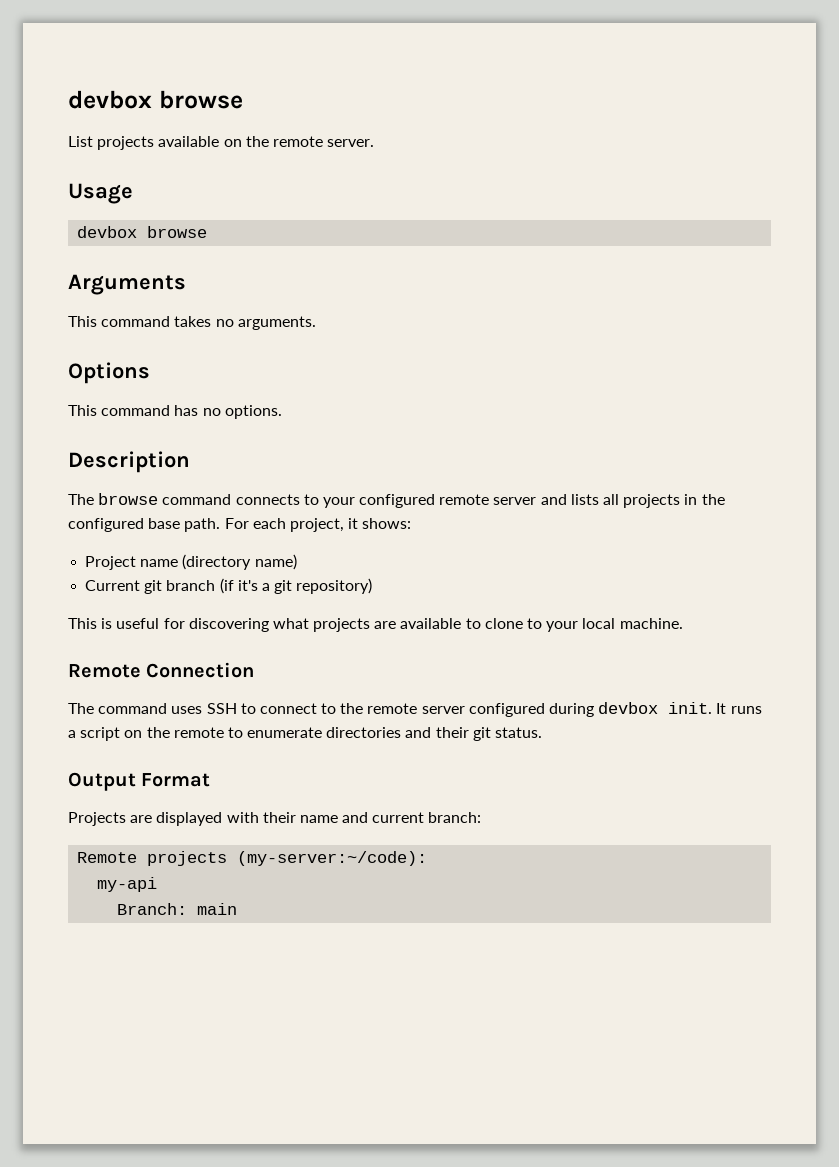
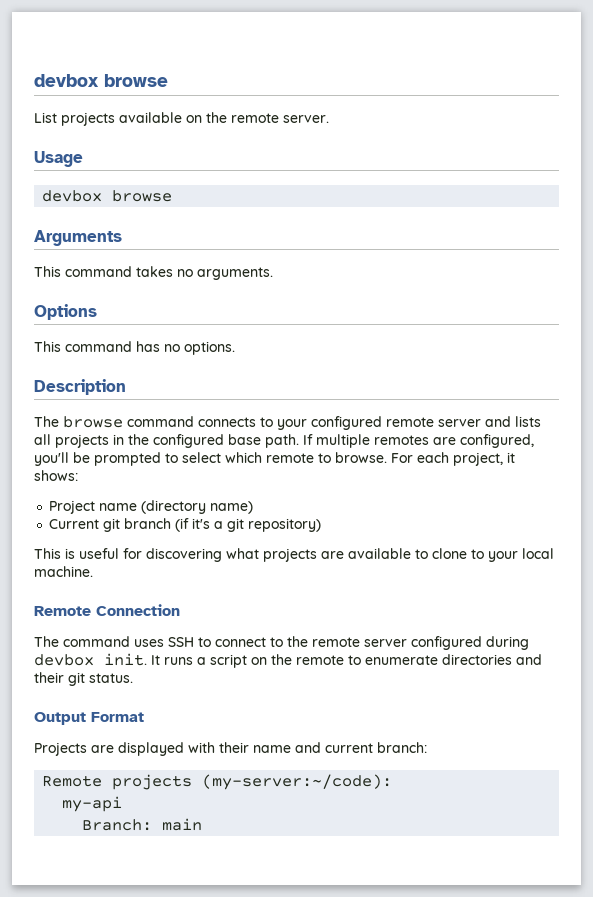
(221, 525) none -> [303,434,534,448] [34,452,387,466] If multiple remotes are configured, you'll be prompted to select which remote to browse.

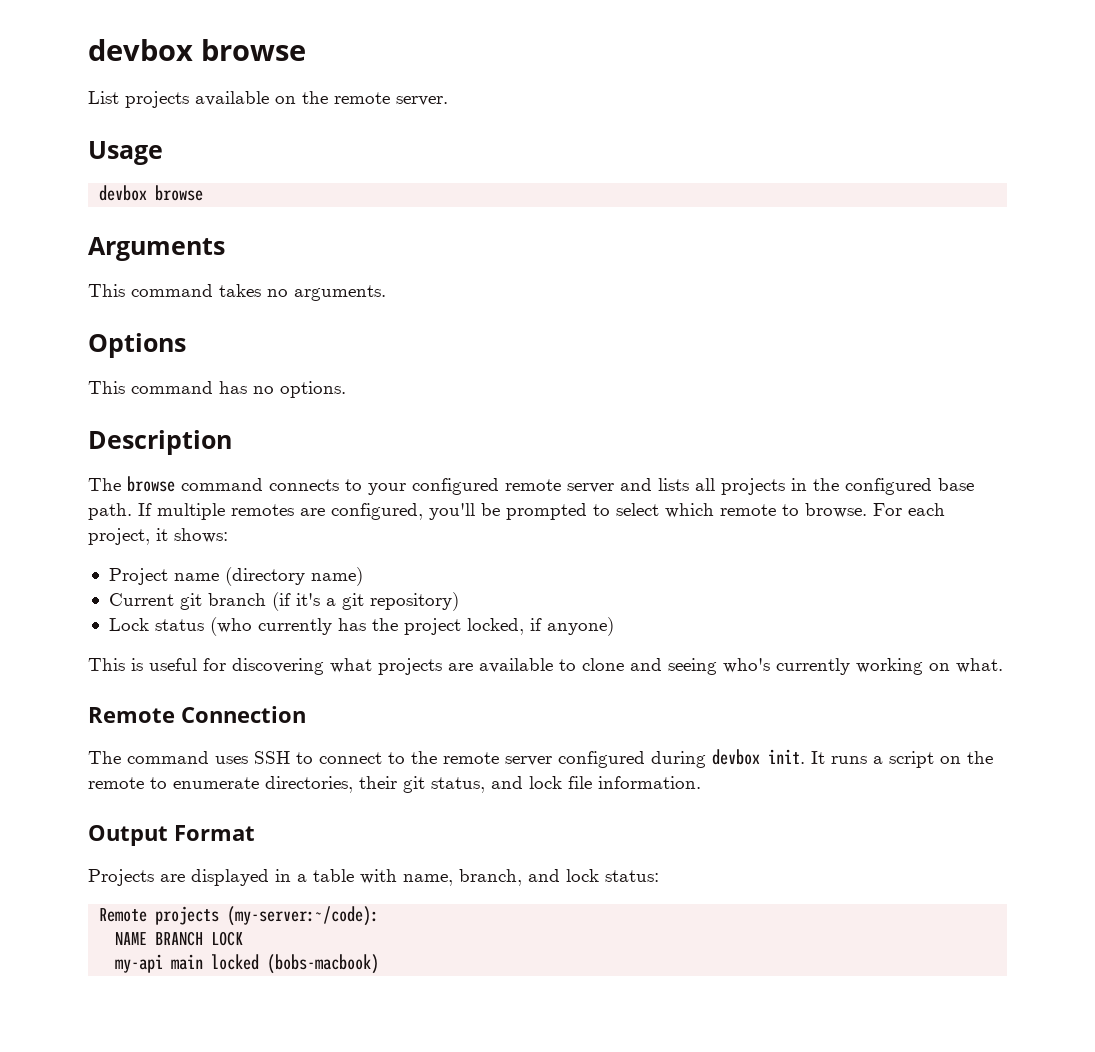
(322, 525) none -> [108,617,614,636] // Lock status (who currently has the project locked, if anyone)
[471,548,554,562] [34,566,93,577] to your local machine. -> [630,658,1003,675] and seeing who's currently working on what.
[442,654,542,665] [34,672,133,686] directories and their git status. -> [265,776,701,793] directories, their git status, and lock file information.
[188,742,427,753] [42,774,393,790] [62,796,123,812] [82,818,203,831] with their name and current branch: // Remote projects (my-server:~/code): // my-api // Branch: main -> [275,869,659,886] [99,906,380,926] [115,931,244,946] [115,954,380,974] in a table with name, branch, and lock status: // Remote projects (my-server:~/code): // NAME BRANCH LOCK // my-api main locked (bobs-macbook)

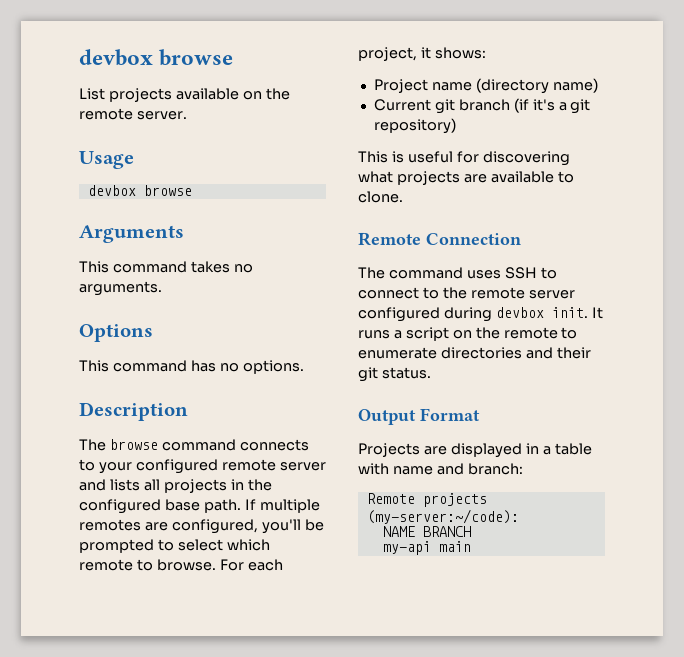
[108,617,614,636] // Lock status (who currently has the project locked, if anyone) -> (456, 126) none
[582,658,1003,675] clone and seeing who's currently working on what. -> [358,191,403,203] clone.
[265,776,701,793] directories, their git status, and lock file information. -> [440,347,591,359] [358,367,431,382] directories and their git status.
[403,869,659,886] name, branch, and lock status: -> [392,463,523,475] name and branch:
[211,931,244,946] LOCK -> (471, 531) none
[211,954,380,974] locked (bobs-macbook) -> (471, 546) none

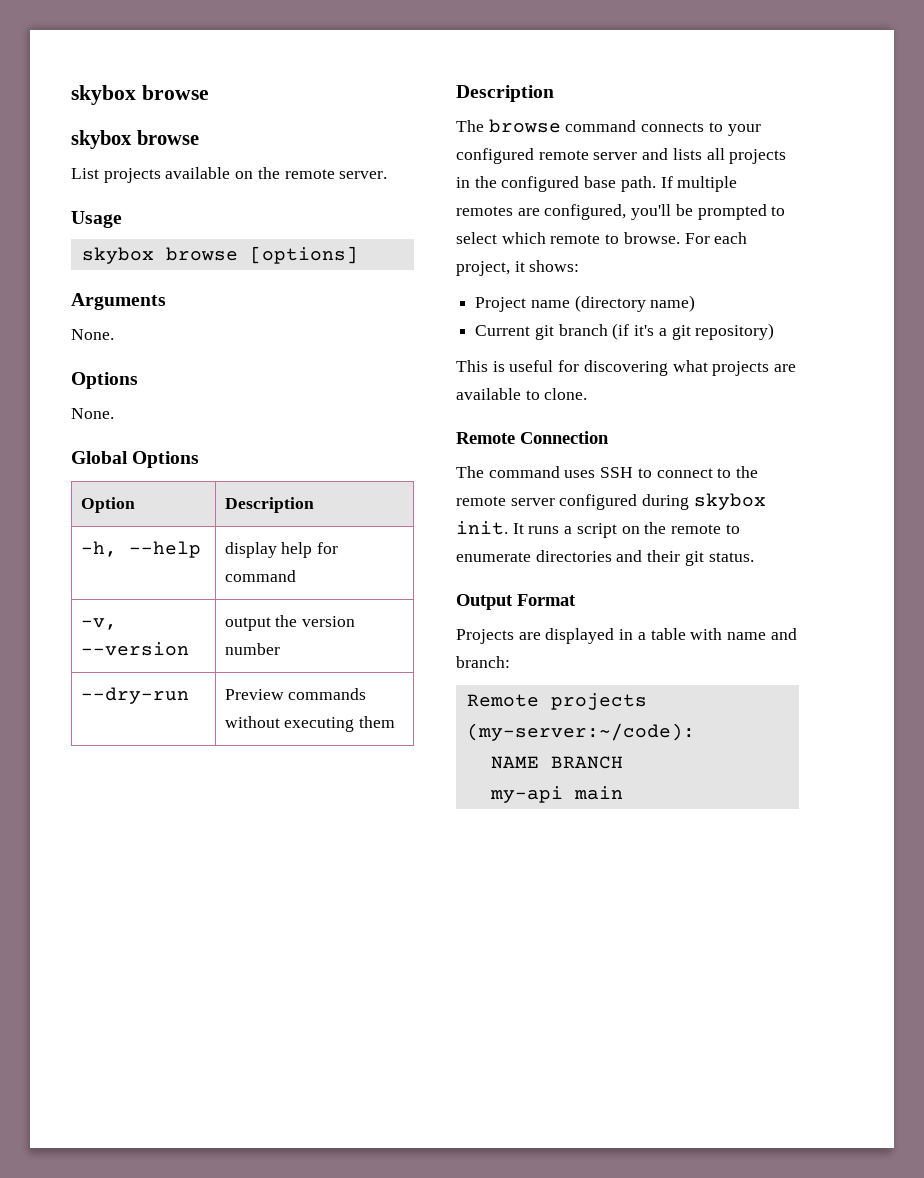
[79,49,153,66] devbox -> [71,85,209,105] [71,130,132,149] skybox browse // skybox
[87,185,192,196] devbox browse -> [81,246,358,264] skybox browse [options]
[79,261,253,273] [79,281,162,296] [79,324,153,342] [79,360,304,374] This command takes no arguments. // Options // This command has no options. -> [71,329,114,340] [71,372,138,389] [71,408,114,419] [71,451,200,468] [80,497,135,513] [224,497,314,513] [80,541,201,558] [224,542,339,558] [224,570,296,582] [80,618,117,630] [80,642,189,656] [224,615,356,631] [224,643,280,655] [80,687,189,704] [224,688,367,700] [224,716,396,732] None. // Options // None. // Global Options // Option | Description // -h, --help | display help for command // -v, --version | output the version number // --dry-run | Preview commands without executing them
[495,307,544,318] devbox -> [693,493,766,510] skybox

